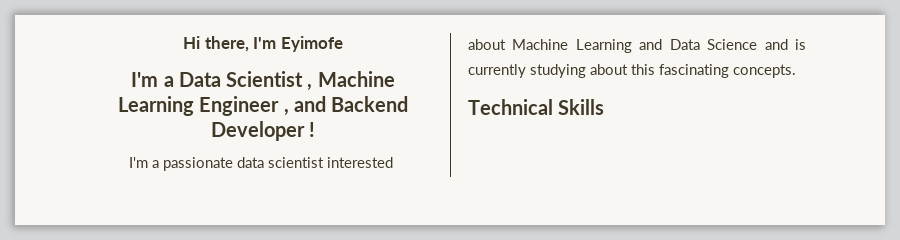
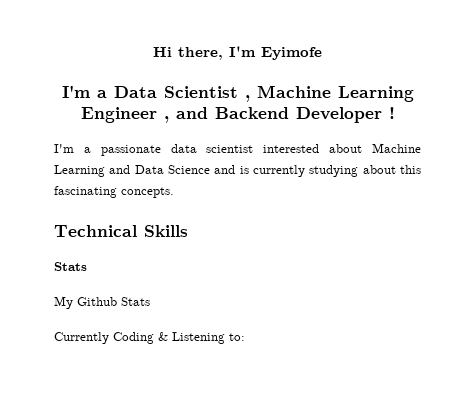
(605, 107) none -> [54,262,87,271] [54,296,150,309] [54,332,245,344] // Stats // My Github Stats // Currently Coding & Listening to:

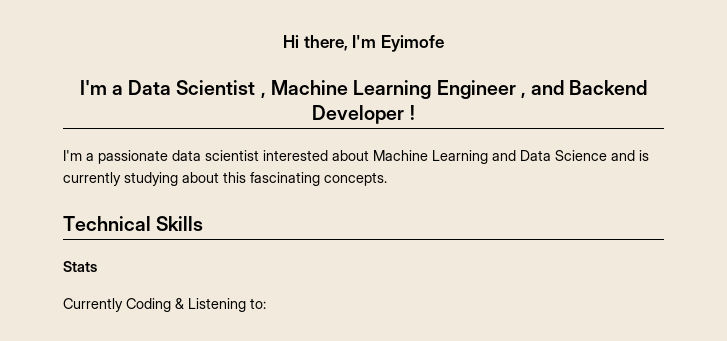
[54,296,150,309] // My Github Stats -> (97, 266) none

